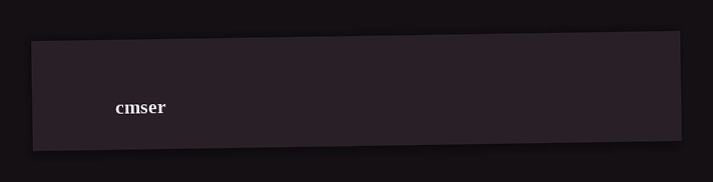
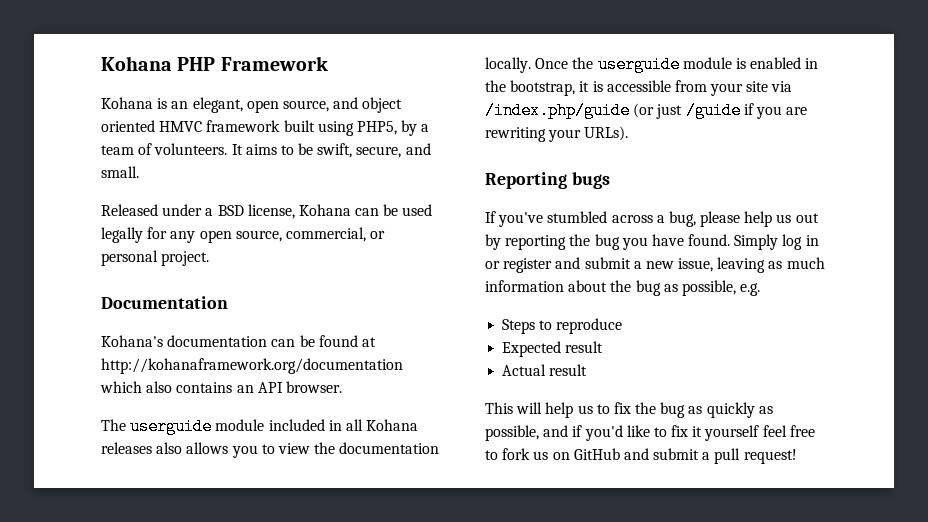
[115,103,167,114] cmser -> [101,56,328,71] [101,97,403,113] [101,120,430,136] [101,143,431,158] [101,166,139,178] [101,204,433,219] [101,227,386,243] [101,250,210,266] [101,296,228,309] [101,335,376,347] [101,358,403,374] [100,381,342,393] [101,418,419,435] [101,442,440,458] [485,56,819,73] [485,80,793,96] [485,102,808,119] [485,126,629,142] [485,172,610,189] [485,211,819,227] [485,234,819,250] [485,257,825,273] [485,280,761,296] [502,318,623,334] [502,341,604,357] [502,364,588,376] [485,402,773,418] [485,425,815,441] [485,448,797,464] Kohana PHP Framework // Kohana is an elegant, open source, and object oriented HMVC framework built using PHP5, by a team of volunteers. It aims to be swift, secure, and small. // Released under a BSD license, Kohana can be used legally for any open source, commercial, or personal project. // Documentation // Kohana's documentation can be found at http://kohanaframework.org/documentation which also contains an API browser. // The userguide module included in all Kohana releases also allows you to view the documentation locally. Once the userguide module is enabled in the bootstrap, it is accessible from your site via /index.php/guide (or just /guide if you are rewriting your URLs). // Reporting bugs // If you've stumbled across a bug, please help us out by reporting the bug you have found. Simply log in or register and submit a new issue, leaving as much information about the bug as possible, e.g. // Steps to reproduce // Expected result // Actual result // This will help us to fix the bug as quickly as possible, and if you'd like to fix it yourself feel free to fork us on GitHub and submit a pull request!

